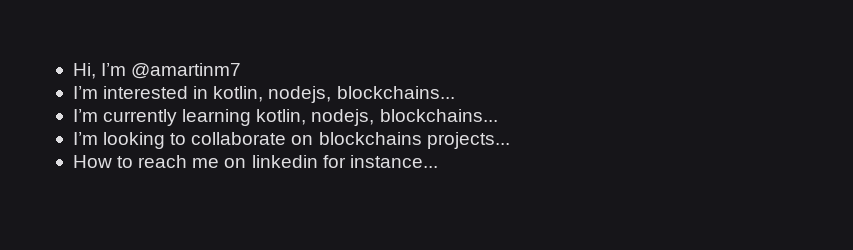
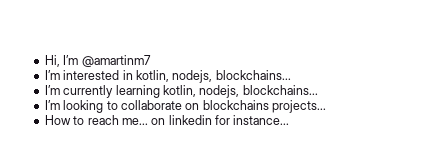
[192,158,220,168] me -> [121,118,148,125] me...

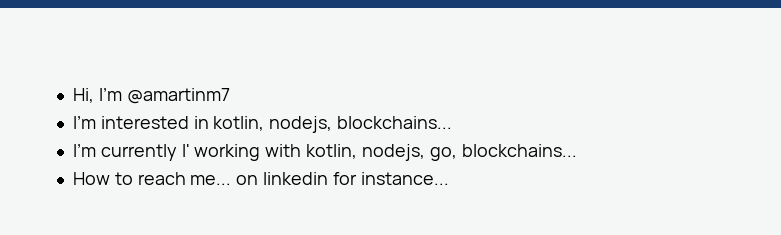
[115,85,318,98] [44,100,326,113] learning kotlin, nodejs, blockchains... // I’m looking to collaborate on blockchains projects... -> [181,144,577,161] I' working with kotlin, nodejs, go, blockchains...

